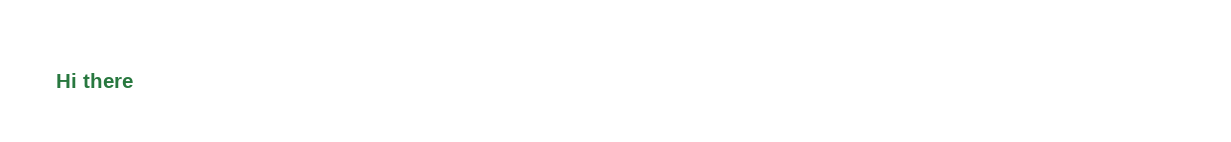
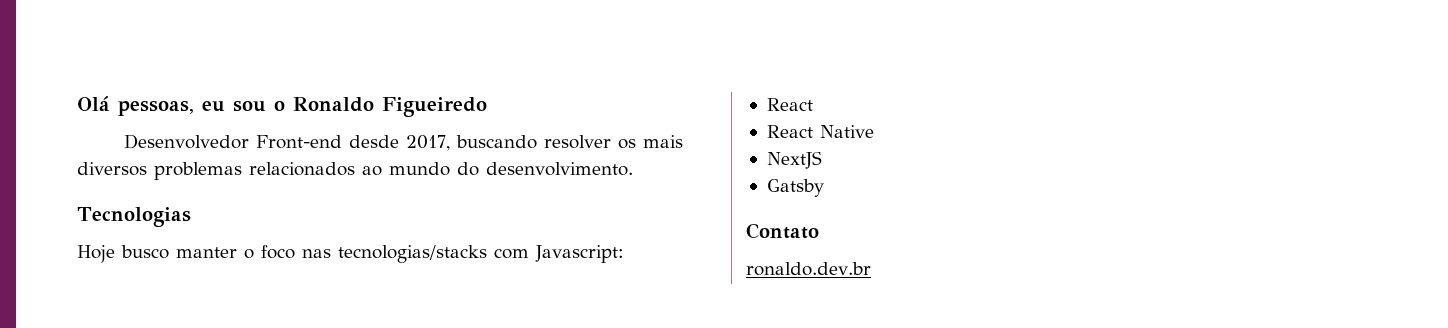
[56,73,133,88] Hi there -> [77,96,487,117] [124,134,684,151] [77,162,633,180] [77,207,191,227] [77,245,624,263] [766,98,813,111] [766,125,874,138] [766,151,822,169] [766,179,824,197] [746,223,819,239] [746,262,871,276] Olá pessoas, eu sou o Ronaldo Figueiredo // Desenvolvedor Front-end desde 2017, buscando resolver os mais diversos problemas relacionados ao mundo do desenvolvimento. // Tecnologias // Hoje busco manter o foco nas tecnologias/stacks com Javascript: // React // React Native // NextJS // Gatsby // Contato // ronaldo.dev.br

